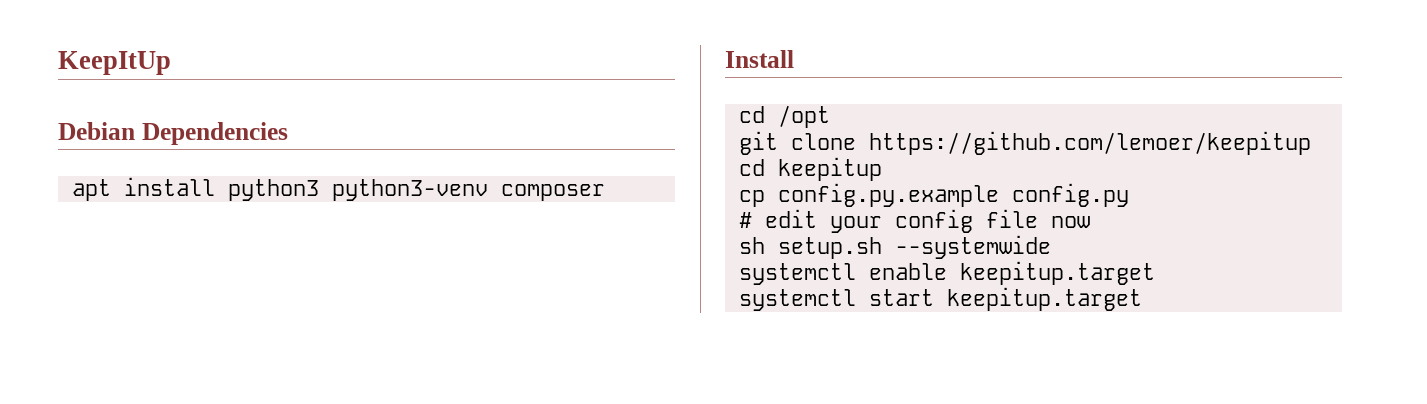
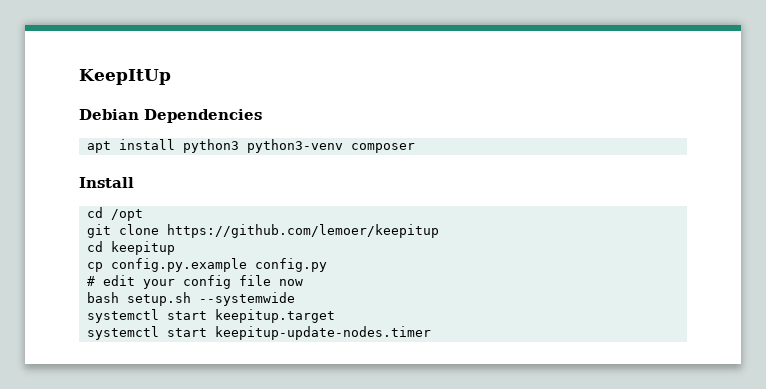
[738,237,765,254] sh -> [86,292,119,303] bash
[868,263,947,280] enable -> [166,311,207,320] start
[946,287,1142,311] keepitup.target -> [214,326,431,340] keepitup-update-nodes.timer

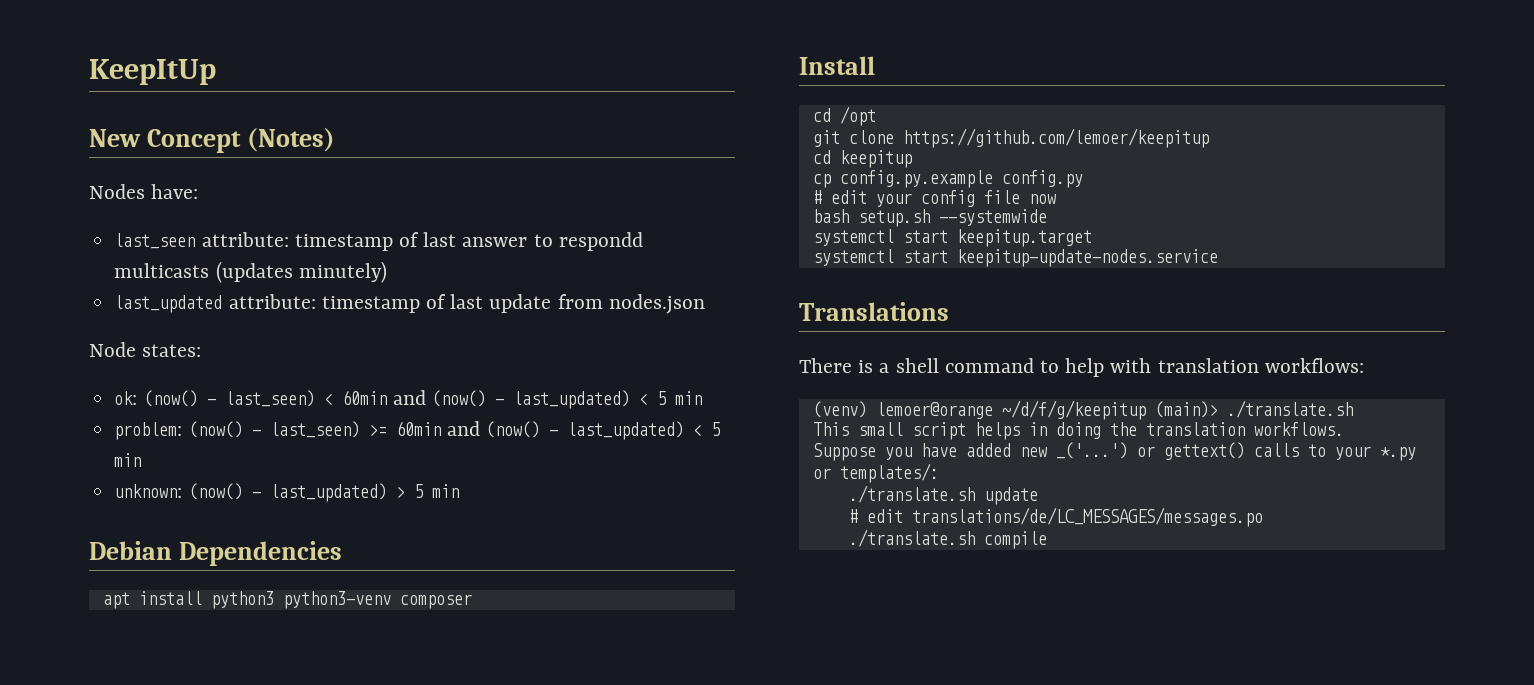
(171, 77) none -> [89,128,336,153] [89,184,199,199] [114,232,643,251] [114,261,387,283] [114,294,705,314] [89,342,202,357] [114,390,702,409] [114,421,720,440] [114,453,142,467] [114,483,459,502] // New Concept (Notes) // Nodes have: // last_seen attribute: timestamp of last answer to respondd multicasts (updates minutely) // last_updated attribute: timestamp of last update from nodes.json // Node states: // ok: (now() - last_seen) < 60min and (now() - last_updated) < 5 min // problem: (now() - last_seen) >= 60min and (now() - last_updated) < 5 min // unknown: (now() - last_updated) > 5 min
[214,326,431,340] keepitup-update-nodes.timer -> [956,249,1218,267] [799,302,949,321] [799,358,1364,377] [812,400,1353,420] [812,422,1344,440] [812,442,1416,461] [812,463,939,483] [848,485,1038,505] [848,507,1263,527] [848,529,1047,549] keepitup-update-nodes.service // Translations // There is a shell command to help with translation workflows: // (venv) lemoer@orange ~/d/f/g/keepitup (main)> ./translate.sh // This small script helps in doing the translation workflows. // Suppose you have added new _('...') or gettext() calls to your *.py or templates/: // ./translate.sh update // # edit translations/de/LC_MESSAGES/messages.po // ./translate.sh compile

